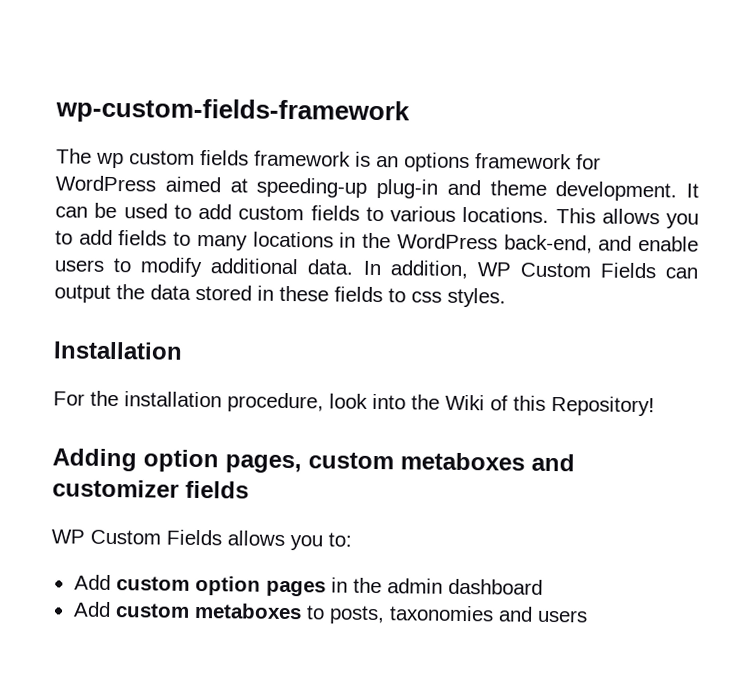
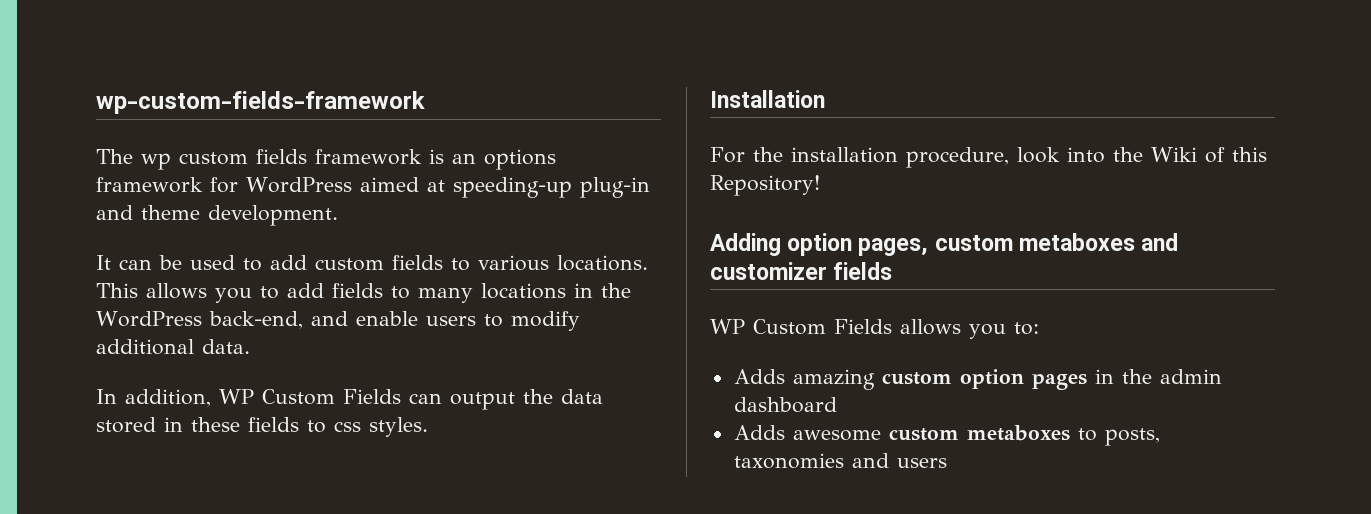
(678, 191) none -> (338, 215) //
(355, 267) none -> (250, 346) //
[73,574,111,591] Add -> [733,369,875,390] Adds amazing
[72,601,111,618] Add -> [733,425,881,441] Adds awesome

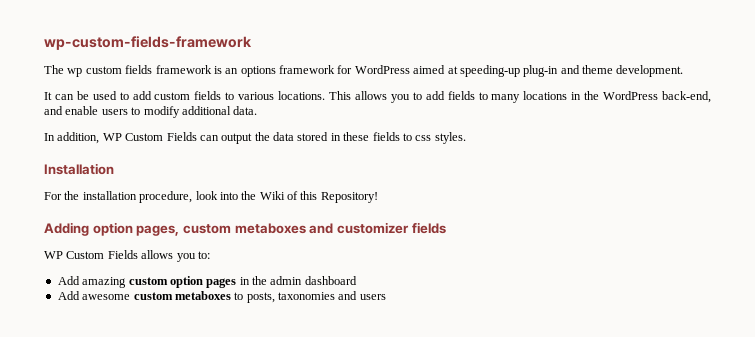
[733,369,785,384] Adds -> [57,276,80,285] Add
[733,425,785,440] Adds -> [57,291,80,300] Add

